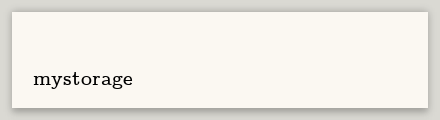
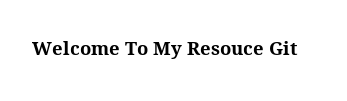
[33,72,133,89] mystorage -> [32,41,298,59] Welcome To My Resouce Git

